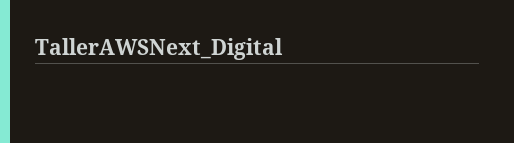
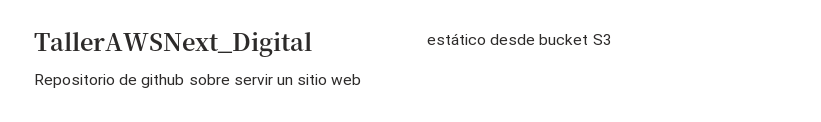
(283, 49) none -> [34,74,362,88] [427,33,612,45] // Repositorio de github sobre servir un sitio web estático desde bucket S3

